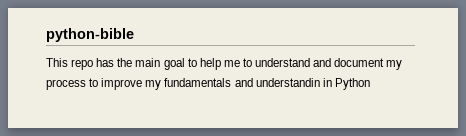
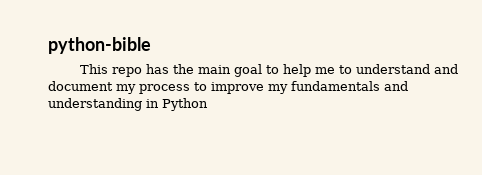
[255,78,320,87] understandin -> [48,98,142,111] understanding

